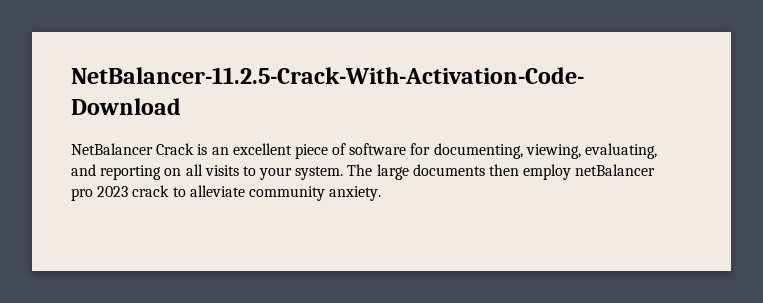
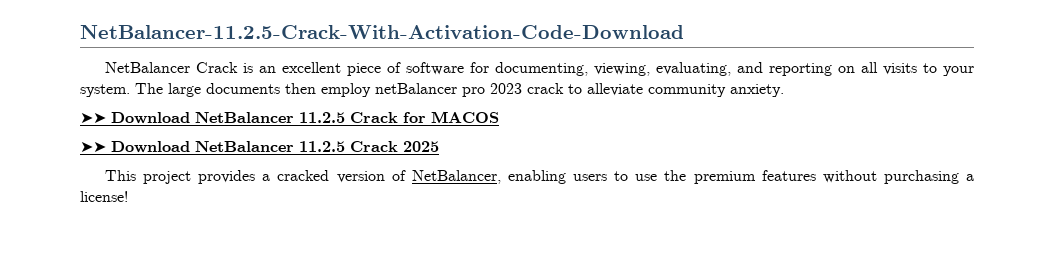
(382, 193) none -> [80,111,499,124] [80,141,439,153] [104,170,974,184] [80,191,128,202] // ➤➤ Download NetBalancer 11.2.5 Crack for MACOS // ➤➤ Download NetBalancer 11.2.5 Crack 2025 // This project provides a cracked version of NetBalancer, enabling users to use the premium features without purchasing a license!

